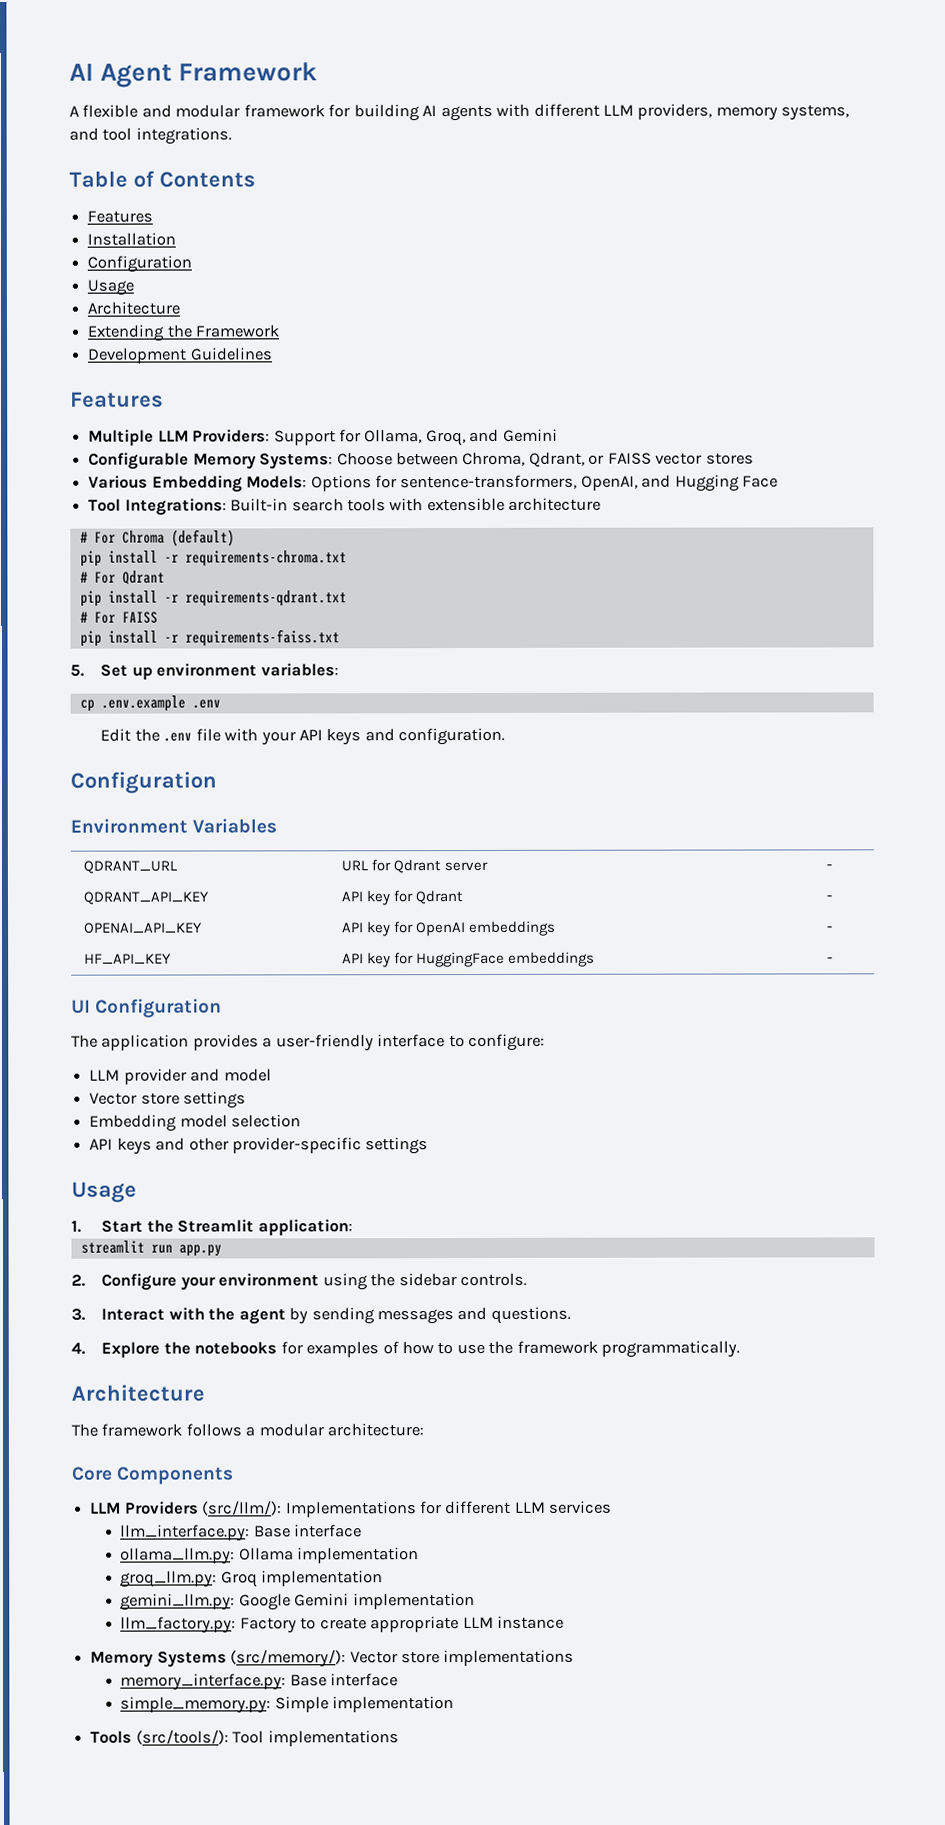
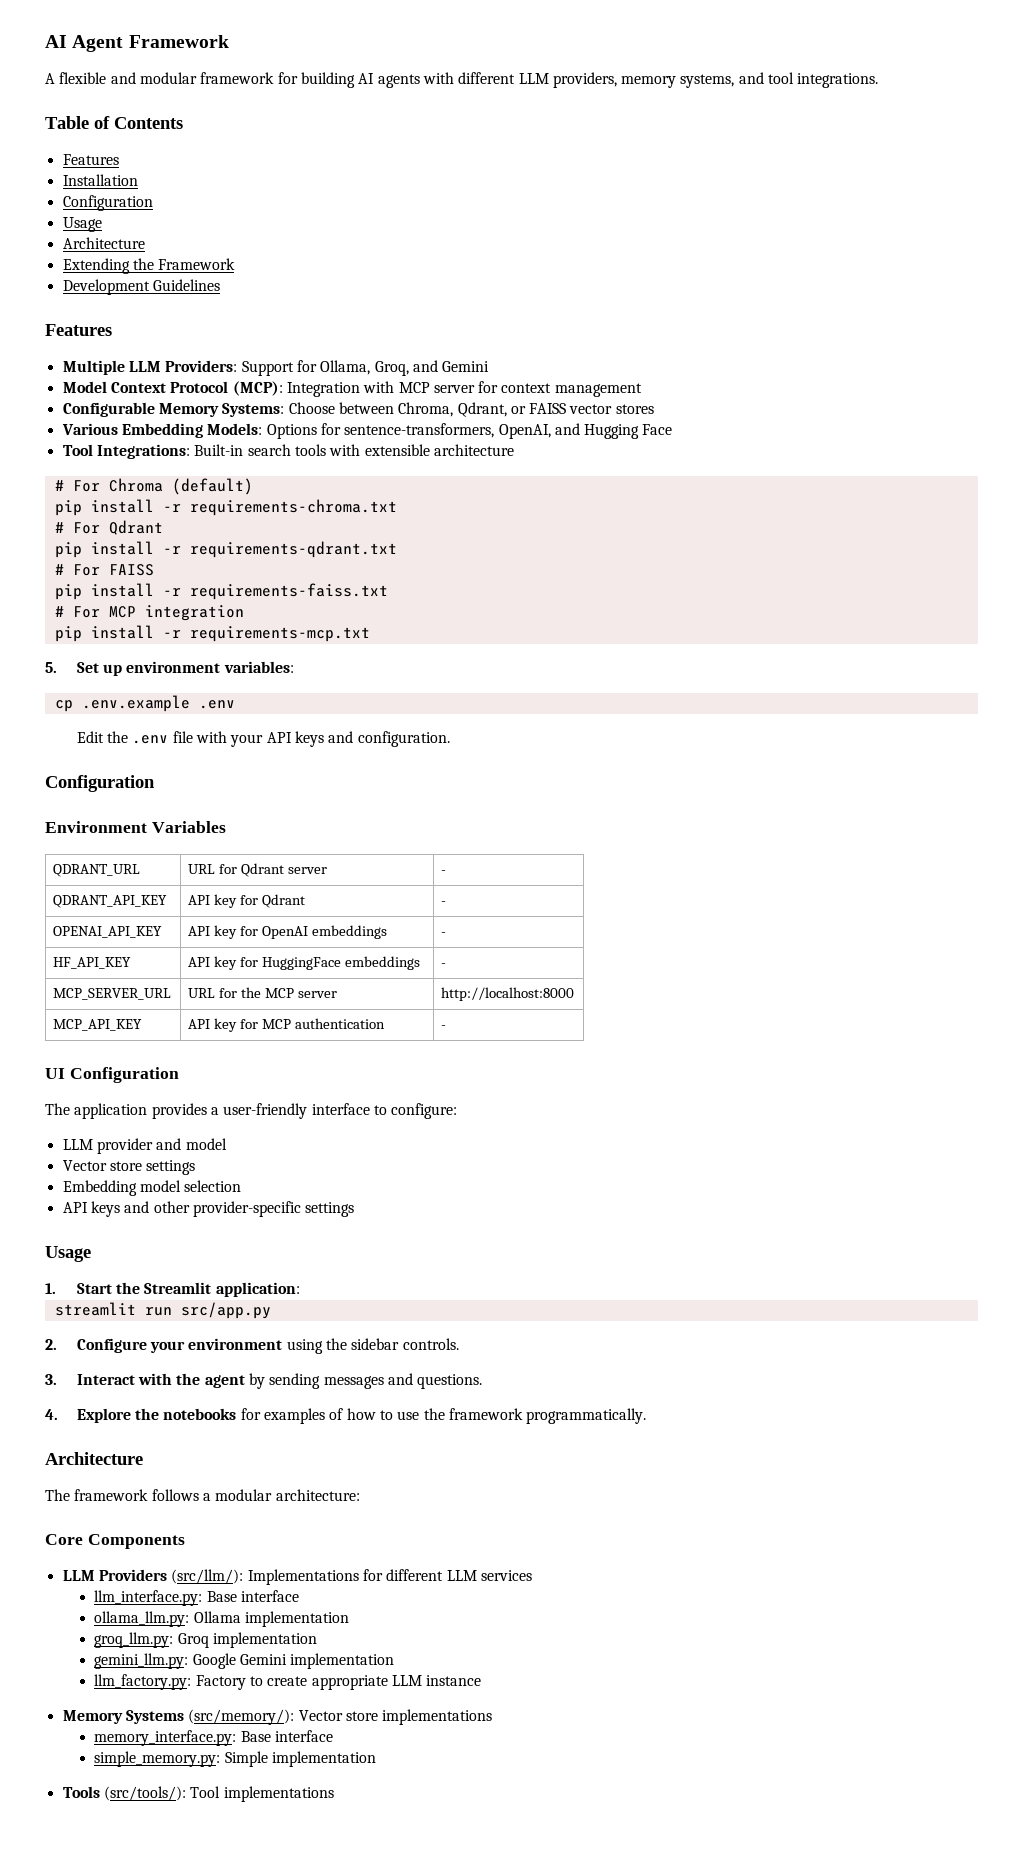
(558, 435) none -> [62,381,642,397] // Model Context Protocol (MCP): Integration with MCP server for context management
(340, 638) none -> [54,605,244,621] [54,625,370,642] // # For MCP integration // pip install -r requirements-mcp.txt
(834, 960) none -> [53,988,172,1000] [188,987,337,998] [441,987,575,1001] [53,1019,143,1031] [188,1018,385,1032] [441,1025,447,1029] // MCP_SERVER_URL | URL for the MCP server | http://localhost:8000 // MCP_API_KEY | API key for MCP authentication | -
[178,1244,222,1257] app.py -> [180,1302,271,1319] src/app.py

